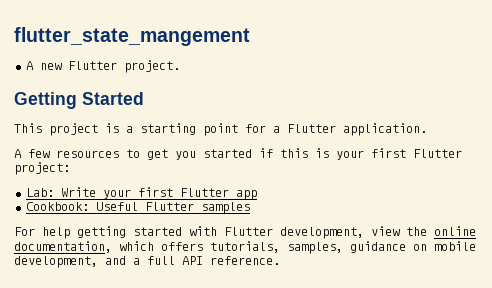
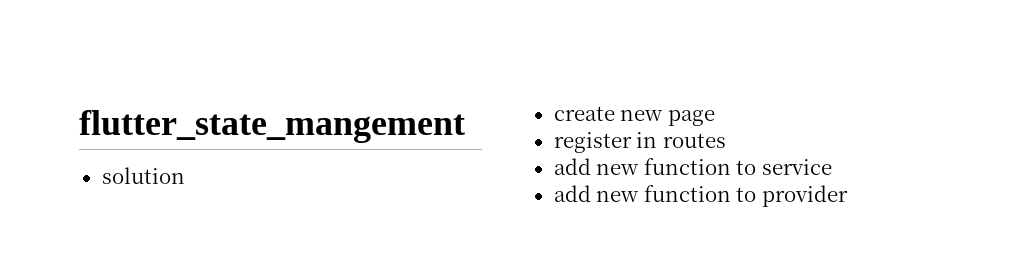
[25,60,180,73] [14,92,144,109] [14,123,427,136] [14,148,462,160] [14,162,70,175] [25,187,257,200] [25,202,250,214] [14,226,476,239] [14,241,476,254] [14,256,280,268] A new Flutter project. // Getting Started // This project is a starting point for a Flutter application. // A few resources to get you started if this is your first Flutter project: // Lab: Write your first Flutter app // Cookbook: Useful Flutter samples // For help getting started with Flutter development, view the online documentation, which offers tutorials, samples, guidance on mobile development, and a full API reference. -> [101,167,185,184] [553,106,715,126] [553,132,726,153] [553,158,832,175] [553,185,848,207] solution // create new page // register in routes // add new function to service // add new function to provider

